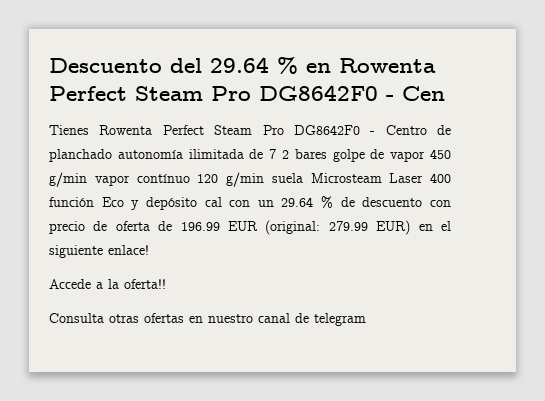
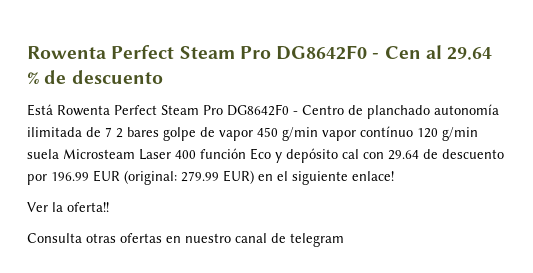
[49,57,331,74] Descuento del 29.64 % en -> (27, 52) none
[49,125,89,135] // Tienes -> [425,45,493,60] [27,70,163,84] [27,104,53,116] al 29.64 % de descuento // Está
[257,196,451,209] [49,221,173,234] un 29.64 % de descuento con precio de oferta de -> [388,149,504,160] [27,174,47,185] 29.64 de descuento por
[49,279,103,289] Accede a -> [27,202,48,212] Ver

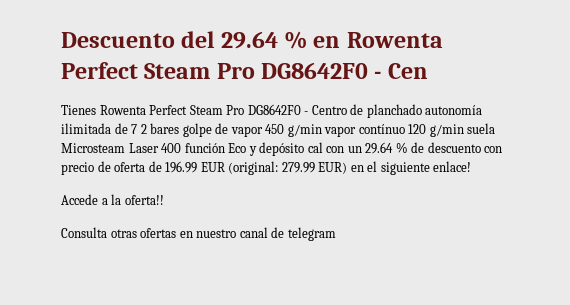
(27, 52) none -> [61,31,341,49] Descuento del 29.64 % en
[425,45,493,60] [27,70,163,84] [27,104,53,116] al 29.64 % de descuento // Está -> [61,105,96,115] // Tienes
[388,149,504,160] [27,174,47,185] 29.64 de descuento por -> [347,142,503,154] [61,161,162,175] un 29.64 % de descuento con precio de oferta de
[27,202,48,212] Ver -> [61,194,108,205] Accede a

